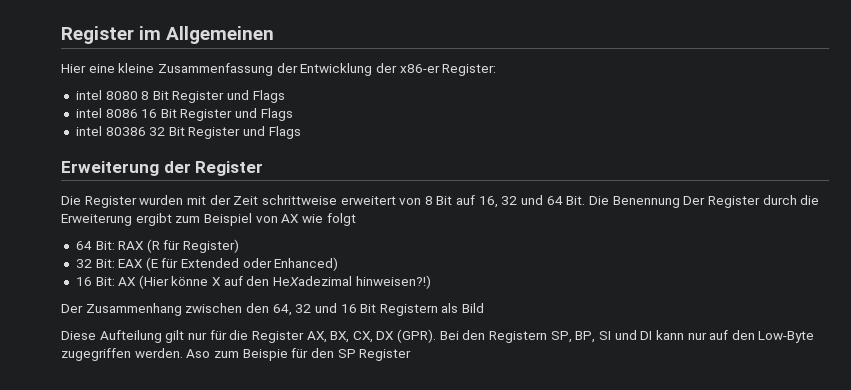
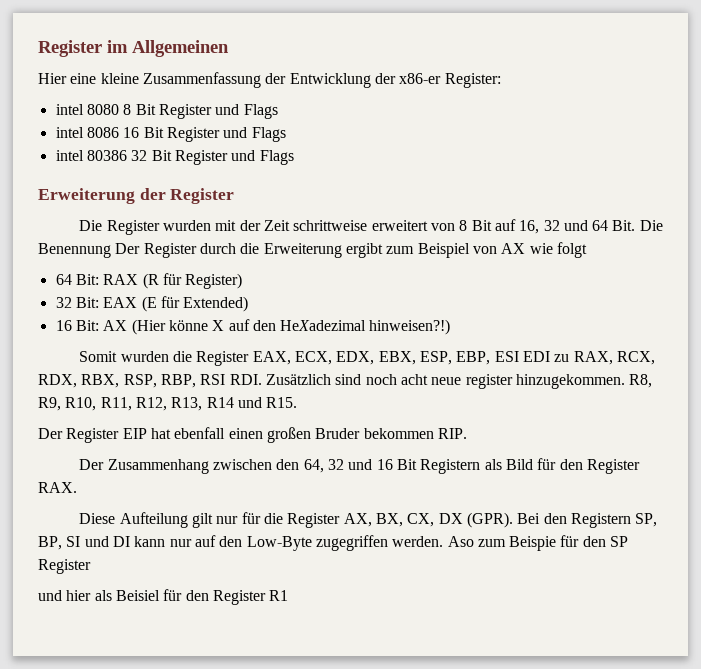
[181,257,339,271] Extended oder Enhanced) -> [183,296,249,312] Extended)
(431, 282) none -> [79,351,655,366] [38,374,653,389] [38,397,298,411] [38,427,467,443] // Somit wurden die Register EAX, ECX, EDX, EBX, ESP, EBP, ESI EDI zu RAX, RCX, RDX, RBX, RSP, RBP, RSI RDI. Zusätzlich sind noch acht neue register hinzugekommen. R8, R9, R10, R11, R12, R13, R14 und R15. // Der Register EIP hat ebenfall einen großen Bruder bekommen RIP.
(485, 308) none -> [537,458,640,474] [38,482,77,493] für den Register RAX.
(412, 355) none -> [38,589,289,605] // und hier als Beisiel für den Register R1

